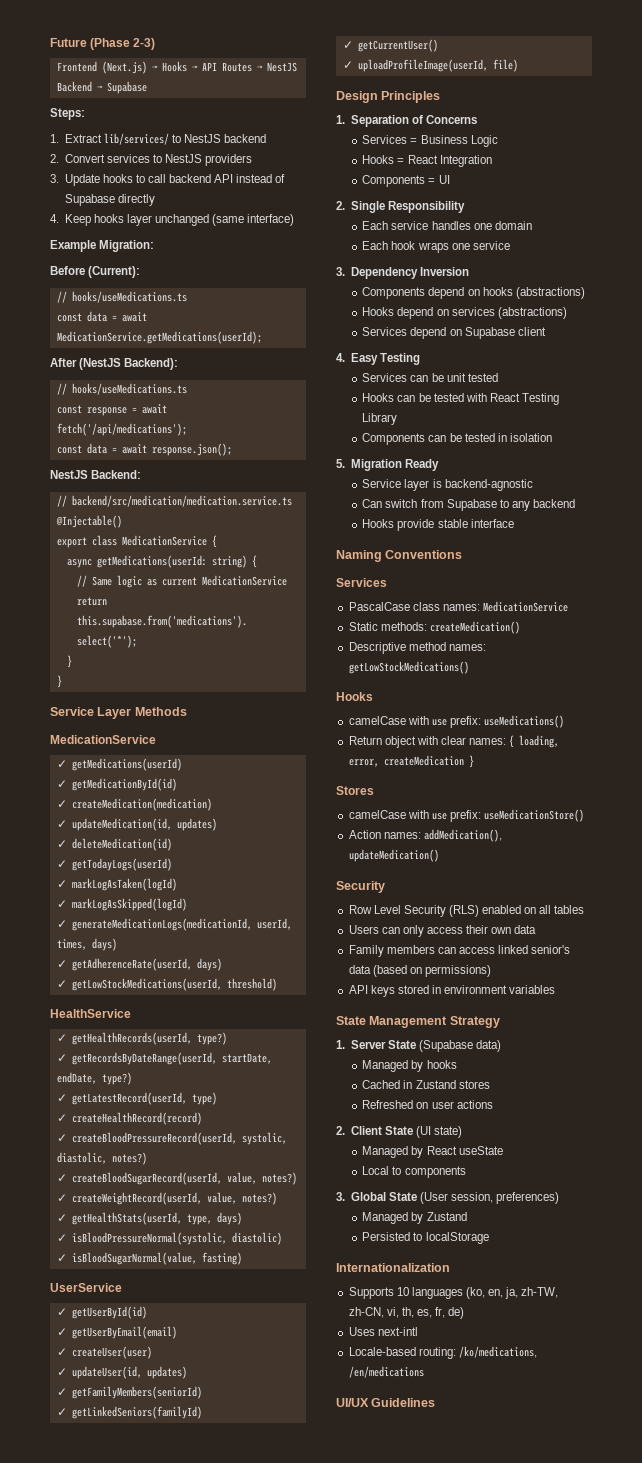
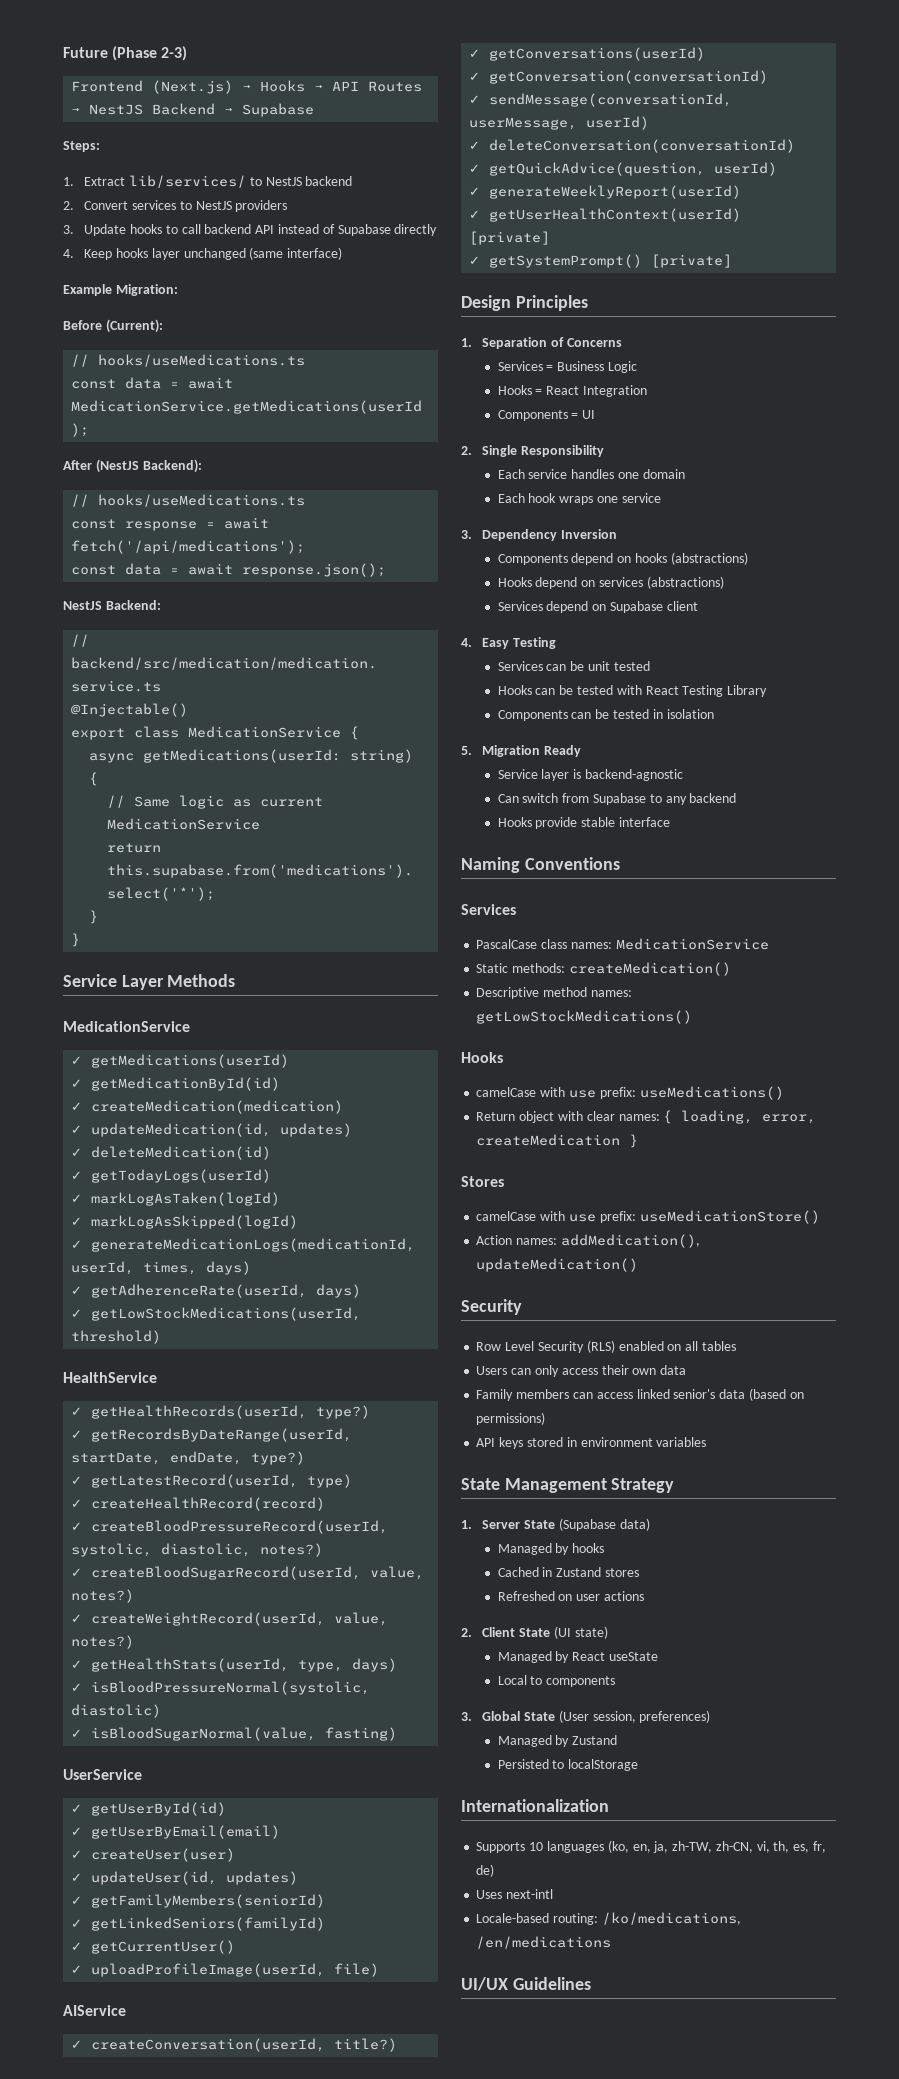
(518, 65) none -> [63,2005,126,2016] [71,2038,398,2052] [469,47,706,61] [469,70,769,84] [469,93,733,107] [469,116,650,130] [469,139,796,153] [469,162,778,176] [469,185,742,199] [469,208,742,222] [469,231,551,245] [469,254,733,268] // AIService // ✓ createConversation(userId, title?) // ✓ getConversations(userId) // ✓ getConversation(conversationId) // ✓ sendMessage(conversationId, userMessage, userId) // ✓ deleteConversation(conversationId) // ✓ getQuickAdvice(question, userId) // ✓ generateWeeklyReport(userId) // ✓ getUserHealthContext(userId) [private] // ✓ getSystemPrompt() [private]

